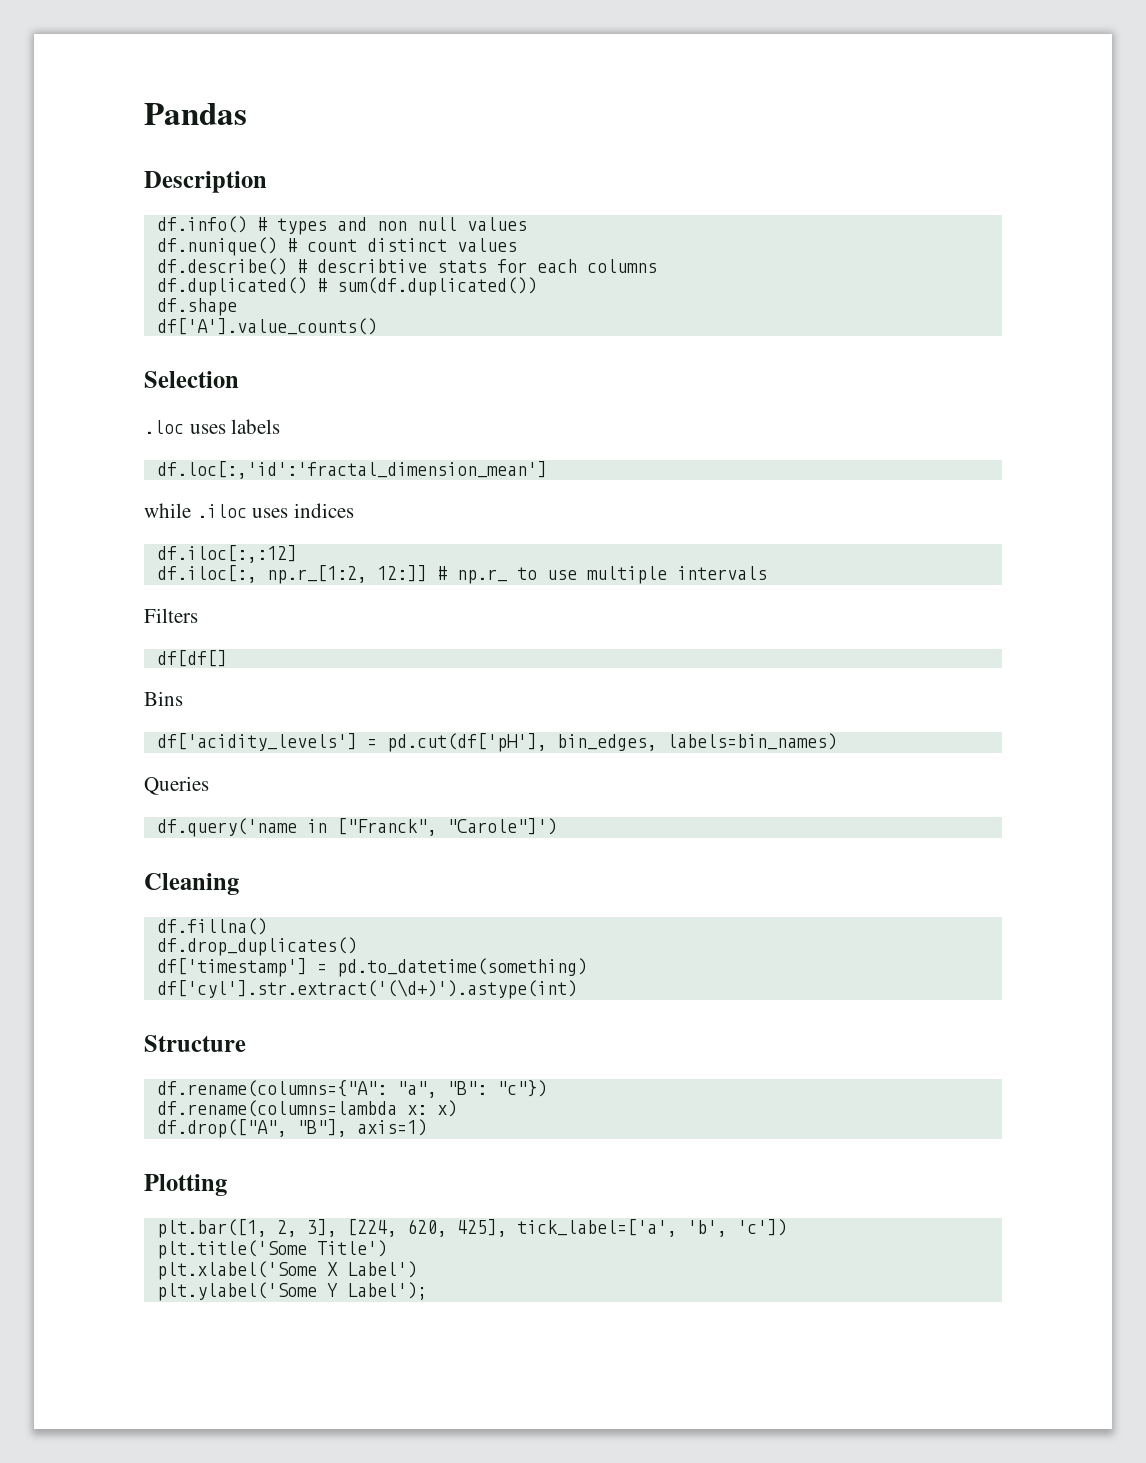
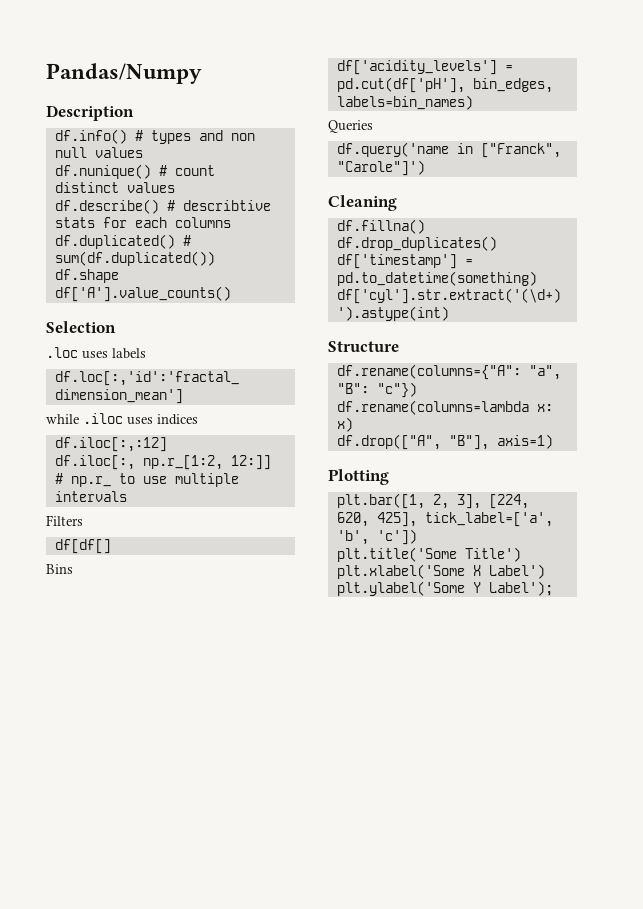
[144,103,247,125] Pandas -> [46,63,202,84] Pandas/Numpy

